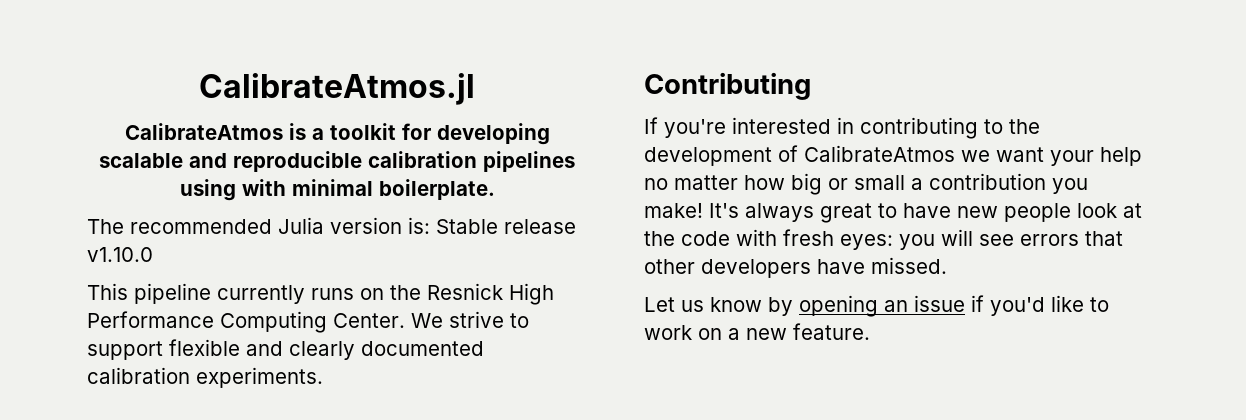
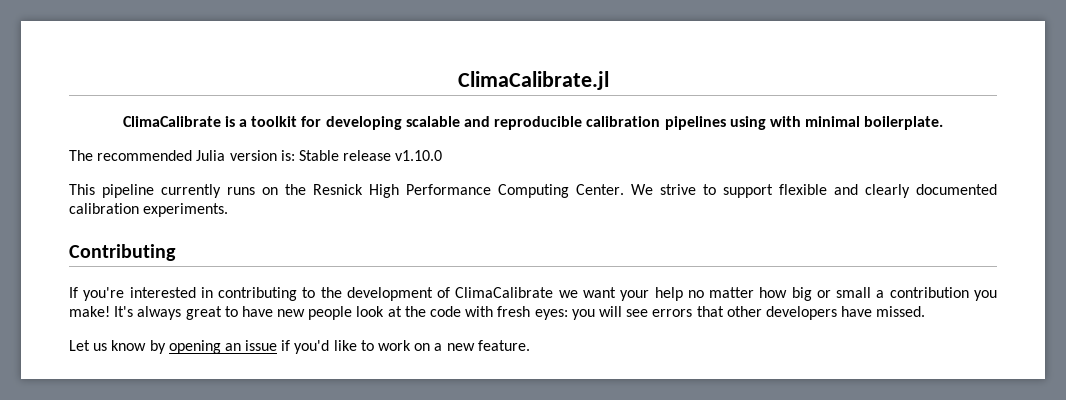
[199,73,475,105] [124,123,283,140] CalibrateAtmos.jl // CalibrateAtmos -> [457,71,609,90] [122,116,221,127] ClimaCalibrate.jl // ClimaCalibrate
[804,145,955,162] CalibrateAtmos -> [455,287,554,298] ClimaCalibrate

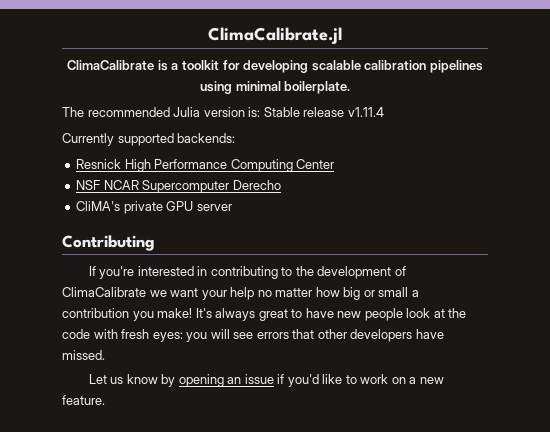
[464,116,583,130] and reproducible -> (361, 65) none
[769,116,801,127] with -> (232, 87) none
[395,150,443,161] [69,184,997,198] [69,203,229,217] v1.10.0 // This pipeline currently runs on the Resnick High Performance Computing Center. We strive to support flexible and clearly documented calibration experiments. -> [347,107,384,117] [62,133,236,146] [76,159,335,172] [76,180,281,193] [76,201,232,214] v1.11.4 // Currently supported backends: // Resnick High Performance Computing Center // NSF NCAR Supercomputer Derecho // CliMA's private GPU server

